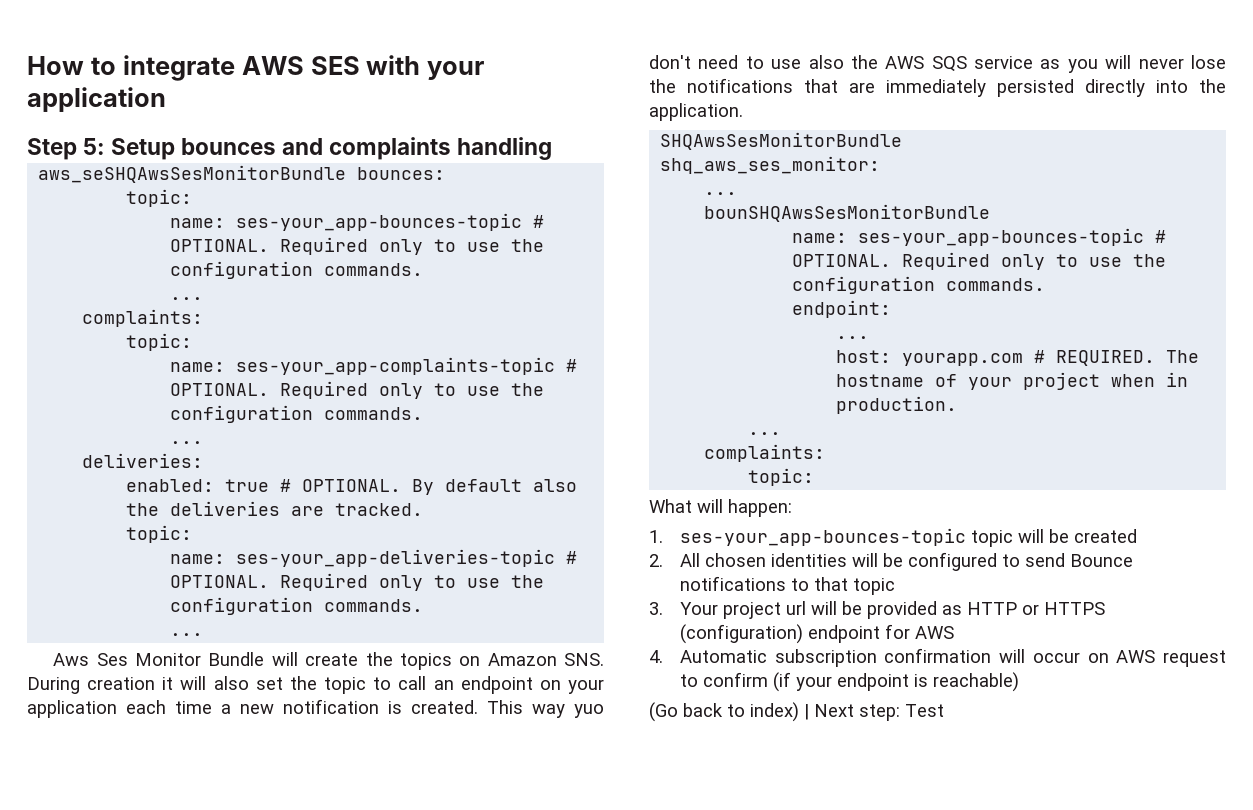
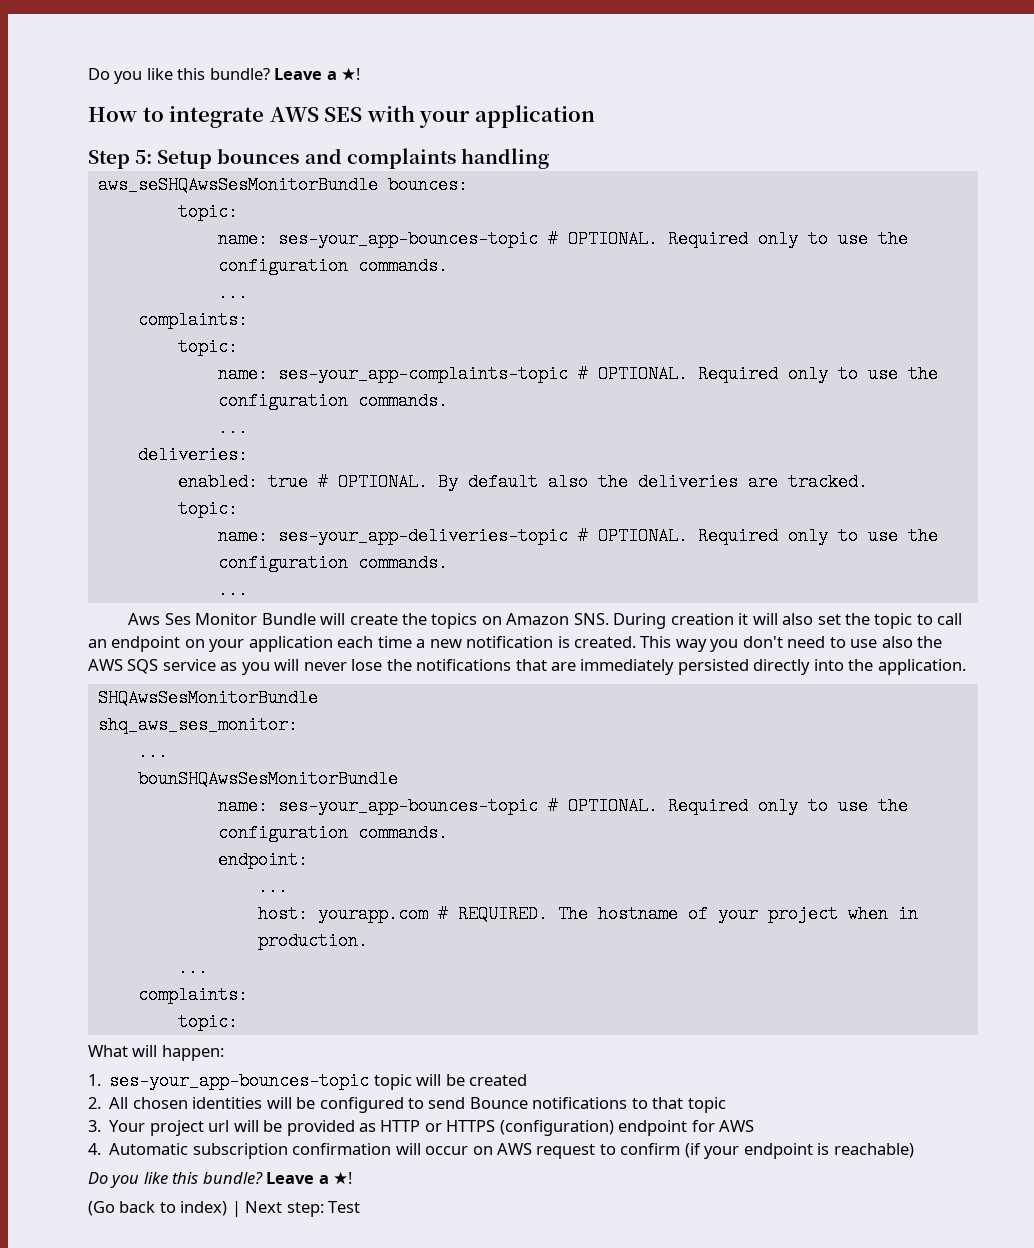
(27, 65) none -> [88,67,361,84] Do you like this bundle? Leave a ★! //
[574,704,604,718] yuo -> [710,639,739,652] you
(1020, 682) none -> [88,1171,353,1188] // Do you like this bundle? Leave a ★!

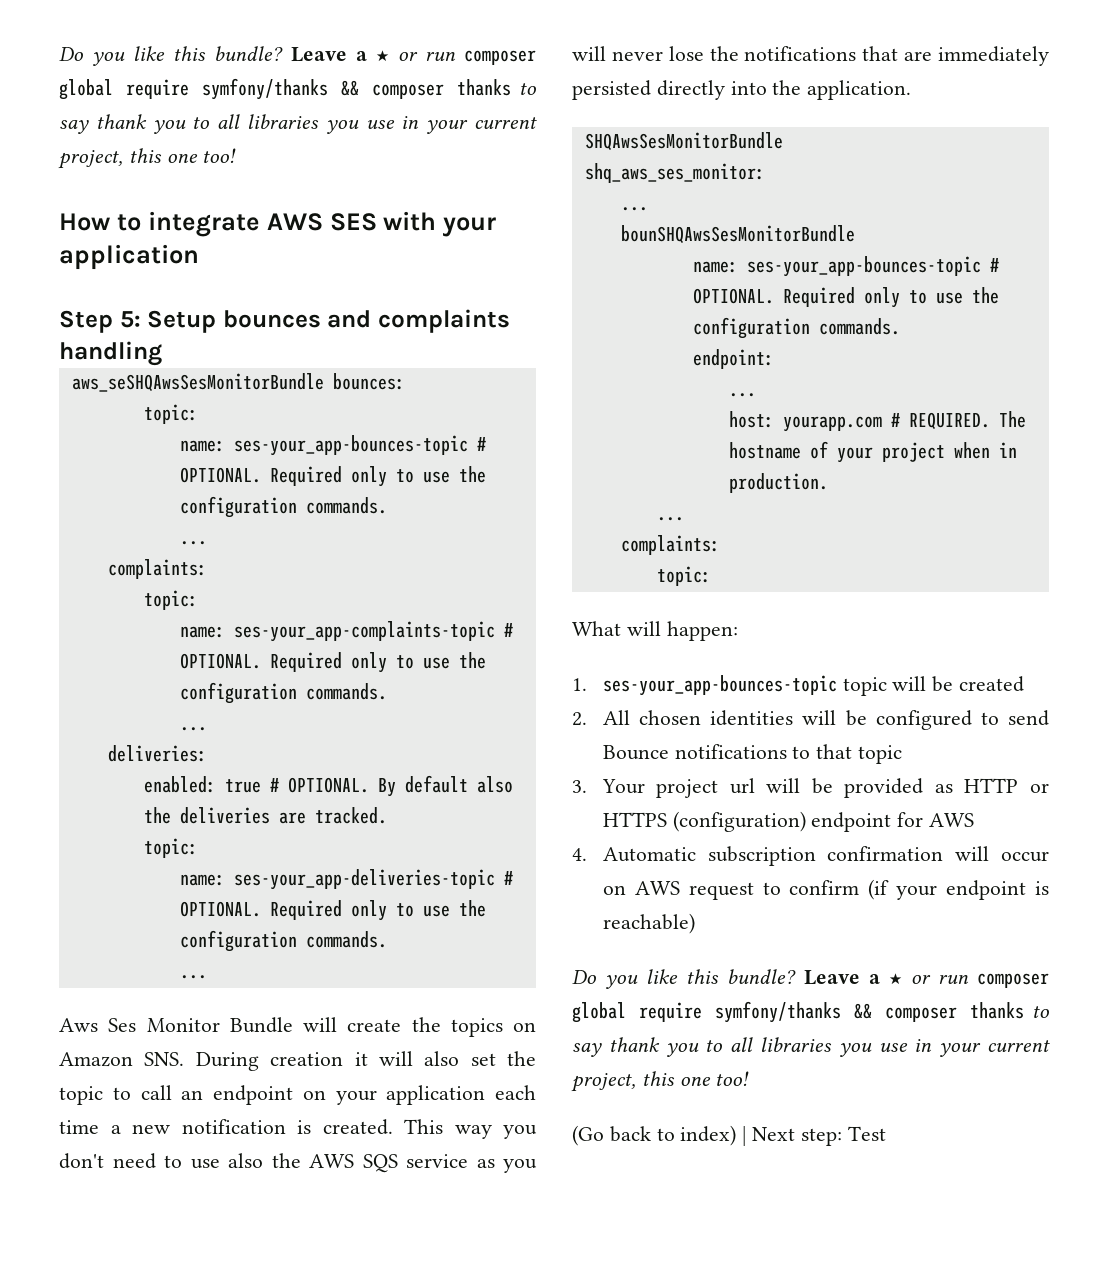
[88,67,361,84] Do you like this bundle? Leave a ★! -> [59,46,537,66] [59,78,536,100] [59,114,537,134] [58,148,237,169] Do you like this bundle? Leave a ★ or run composer global require symfony/thanks && composer thanks to say thank you to all libraries you use in your current project, this one too!
[333,1171,353,1185] ★! -> [888,973,1049,988] [572,1001,1049,1023] [572,1037,1050,1057] [571,1071,750,1092] ★ or run composer global require symfony/thanks && composer thanks to say thank you to all libraries you use in your current project, this one too!

